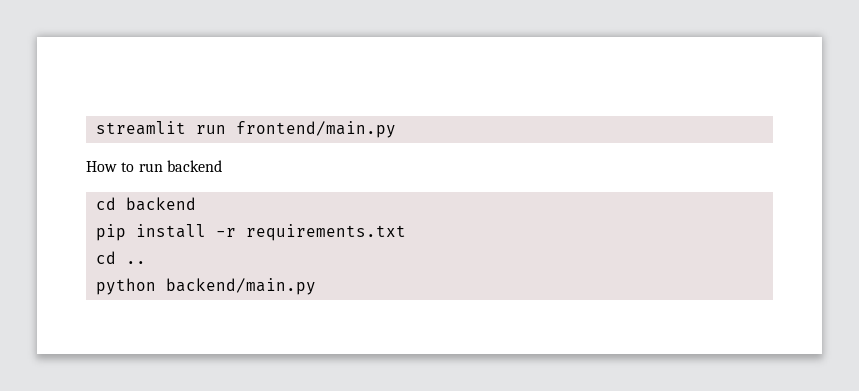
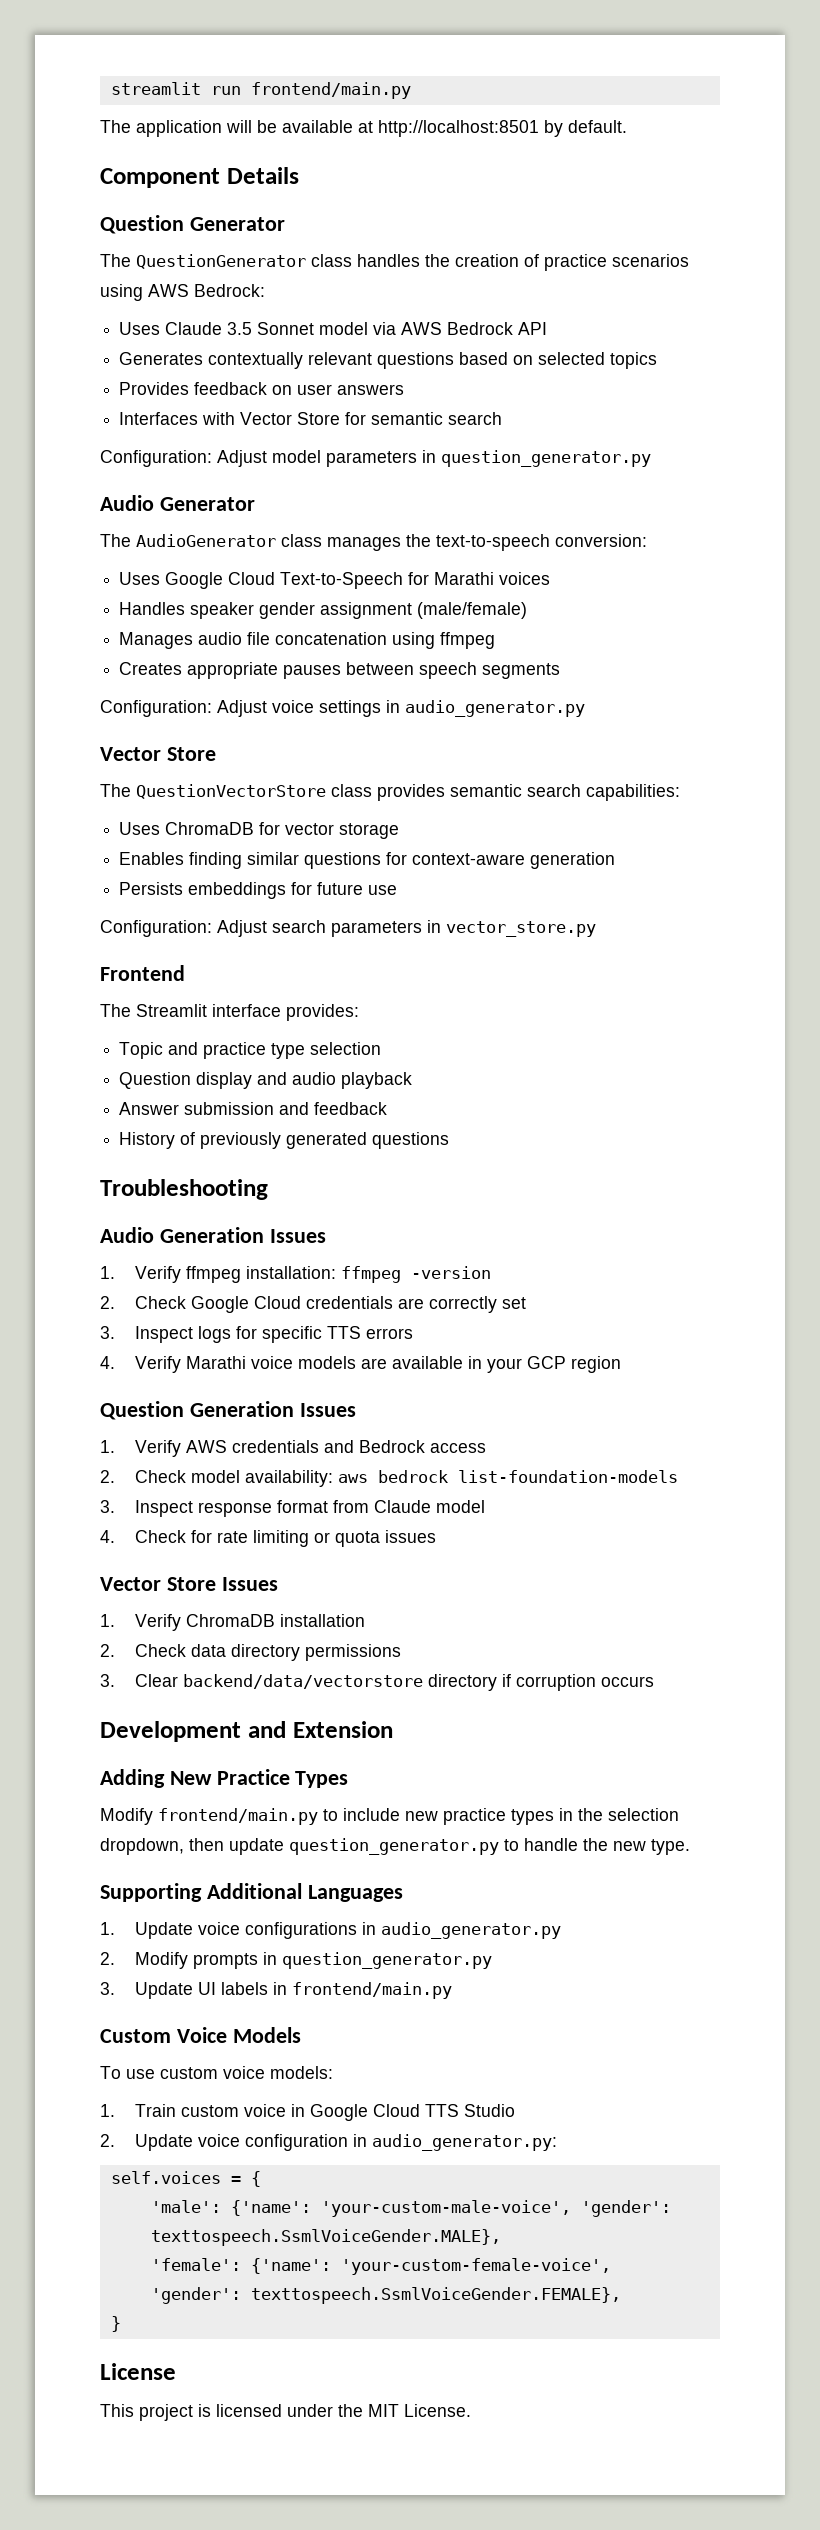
[86,160,222,172] [95,197,196,211] [95,224,406,241] [95,251,146,264] [95,278,316,295] How to run backend // cd backend // pip install -r requirements.txt // cd .. // python backend/main.py -> [100,120,627,137] [100,167,299,188] [100,215,285,234] [100,254,689,271] [100,284,265,301] [119,322,548,335] [119,352,658,369] [119,382,405,395] [119,412,503,425] [100,450,651,467] [100,495,255,511] [100,534,647,551] [119,572,551,589] [119,602,528,619] [119,632,496,649] [119,662,561,679] [100,700,585,717] [100,747,216,761] [100,784,680,801] [119,822,400,839] [119,852,616,869] [119,882,398,899] [100,920,596,937] [100,965,185,981] [100,1004,359,1021] [119,1042,382,1059] [119,1072,413,1089] [119,1102,388,1115] [119,1132,450,1149] [100,1179,268,1200] [100,1227,326,1243] [100,1266,491,1283] [100,1296,526,1313] [100,1326,413,1343] [100,1356,621,1373] [100,1401,356,1420] [100,1440,486,1457] [100,1470,678,1487] [100,1500,485,1517] [100,1530,436,1547] [100,1577,278,1591] [100,1614,365,1631] [100,1644,401,1661] [100,1674,654,1691] [100,1721,393,1742] [100,1769,349,1788] [100,1808,679,1825] [100,1838,690,1855] [100,1883,403,1902] [100,1922,561,1939] [100,1952,492,1969] [100,1982,452,1999] [100,2027,301,2043] [100,2066,333,2079] [100,2104,515,2121] [100,2134,557,2151] [110,2171,261,2187] [150,2200,671,2217] [150,2229,501,2246] [150,2258,611,2275] [150,2287,621,2304] [110,2316,121,2332] [100,2363,176,2380] [100,2404,471,2421] The application will be available at http://localhost:8501 by default. // Component Details // Question Generator // The QuestionGenerator class handles the creation of practice scenarios using AWS Bedrock: // Uses Claude 3.5 Sonnet model via AWS Bedrock API // Generates contextually relevant questions based on selected topics // Provides feedback on user answers // Interfaces with Vector Store for semantic search // Configuration: Adjust model parameters in question_generator.py // Audio Generator // The AudioGenerator class manages the text-to-speech conversion: // Uses Google Cloud Text-to-Speech for Marathi voices // Handles speaker gender assignment (male/female) // Manages audio file concatenation using ffmpeg // Creates appropriate pauses between speech segments // Configuration: Adjust voice settings in audio_generator.py // Vector Store // The QuestionVectorStore class provides semantic search capabilities: // Uses ChromaDB for vector storage // Enables finding similar questions for context-aware generation // Persists embeddings for future use // Configuration: Adjust search parameters in vector_store.py // Frontend // The Streamlit interface provides: // Topic and practice type selection // Question display and audio playback // Answer submission and feedback // History of previously generated questions // Troubleshooting // Audio Generation Issues // 1. Verify ffmpeg installation: ffmpeg -version // 2. Check Google Cloud credentials are correctly set // 3. Inspect logs for specific TTS errors // 4. Verify Marathi voice models are available in your GCP region // Question Generation Issues // 1. Verify AWS credentials and Bedrock access // 2. Check model availability: aws bedrock list-foundation-models // 3. Inspect response format from Claude model // 4. Check for rate limiting or quota issues // Vector Store Issues // 1. Verify ChromaDB installation // 2. Check data directory permissions // 3. Clear backend/data/vectorstore directory if corruption occurs // Development and Extension // Adding New Practice Types // Modify frontend/main.py to include new practice types in the selection dropdown, then update question_generator.py to handle the new type. // Supporting Additional Languages // 1. Update voice configurations in audio_generator.py // 2. Modify prompts in question_generator.py // 3. Update UI labels in frontend/main.py // Custom Voice Models // To use custom voice models: // 1. Train custom voice in Google Cloud TTS Studio // 2. Update voice configuration in audio_generator.py: // self.voices = { // 'male': {'name': 'your-custom-male-voice', 'gender': texttospeech.SsmlVoiceGender.MALE}, // 'female': {'name': 'your-custom-female-voice', 'gender': texttospeech.SsmlVoiceGender.FEMALE}, // } // License // This project is licensed under the MIT License.

